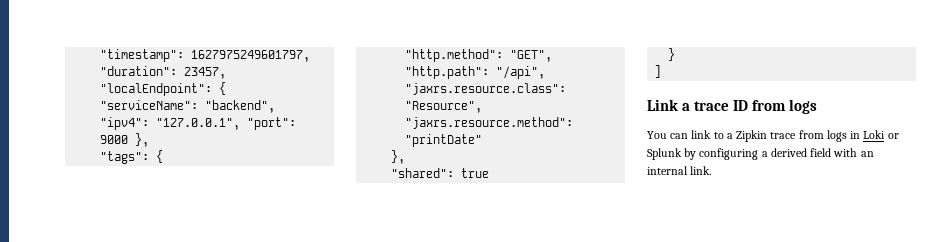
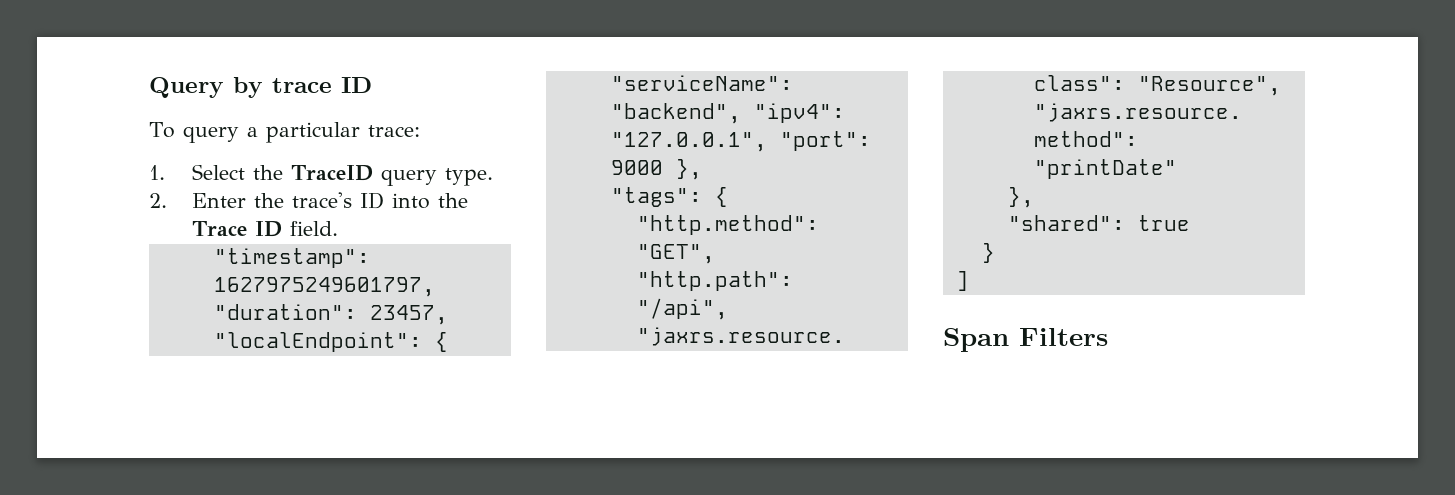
(100, 55) none -> [149,77,372,98] [149,122,420,143] [149,164,493,186] [149,192,468,209] [191,221,338,237] Query by trace ID // To query a particular trace: // 1. Select the TraceID query type. // 2. Enter the trace's ID into the Trace ID field. //
[647,99,818,114] [647,130,899,142] [647,148,874,160] [647,166,712,175] Link a trace ID from logs // You can link to a Zipkin trace from logs in Loki or Splunk by configuring a derived field with an internal link. -> [943,328,1108,352] Span Filters

